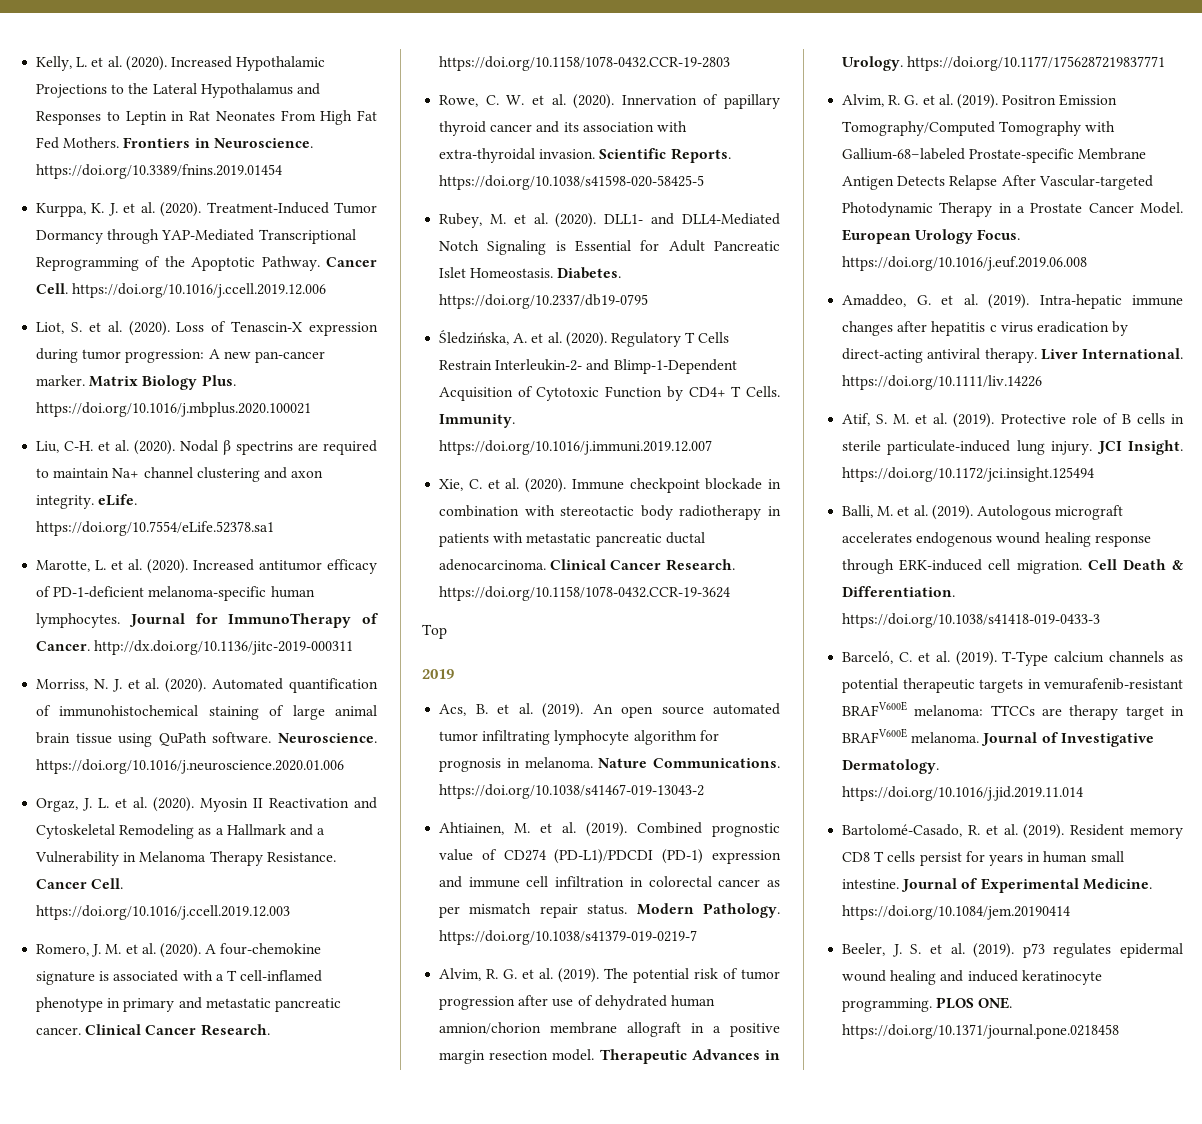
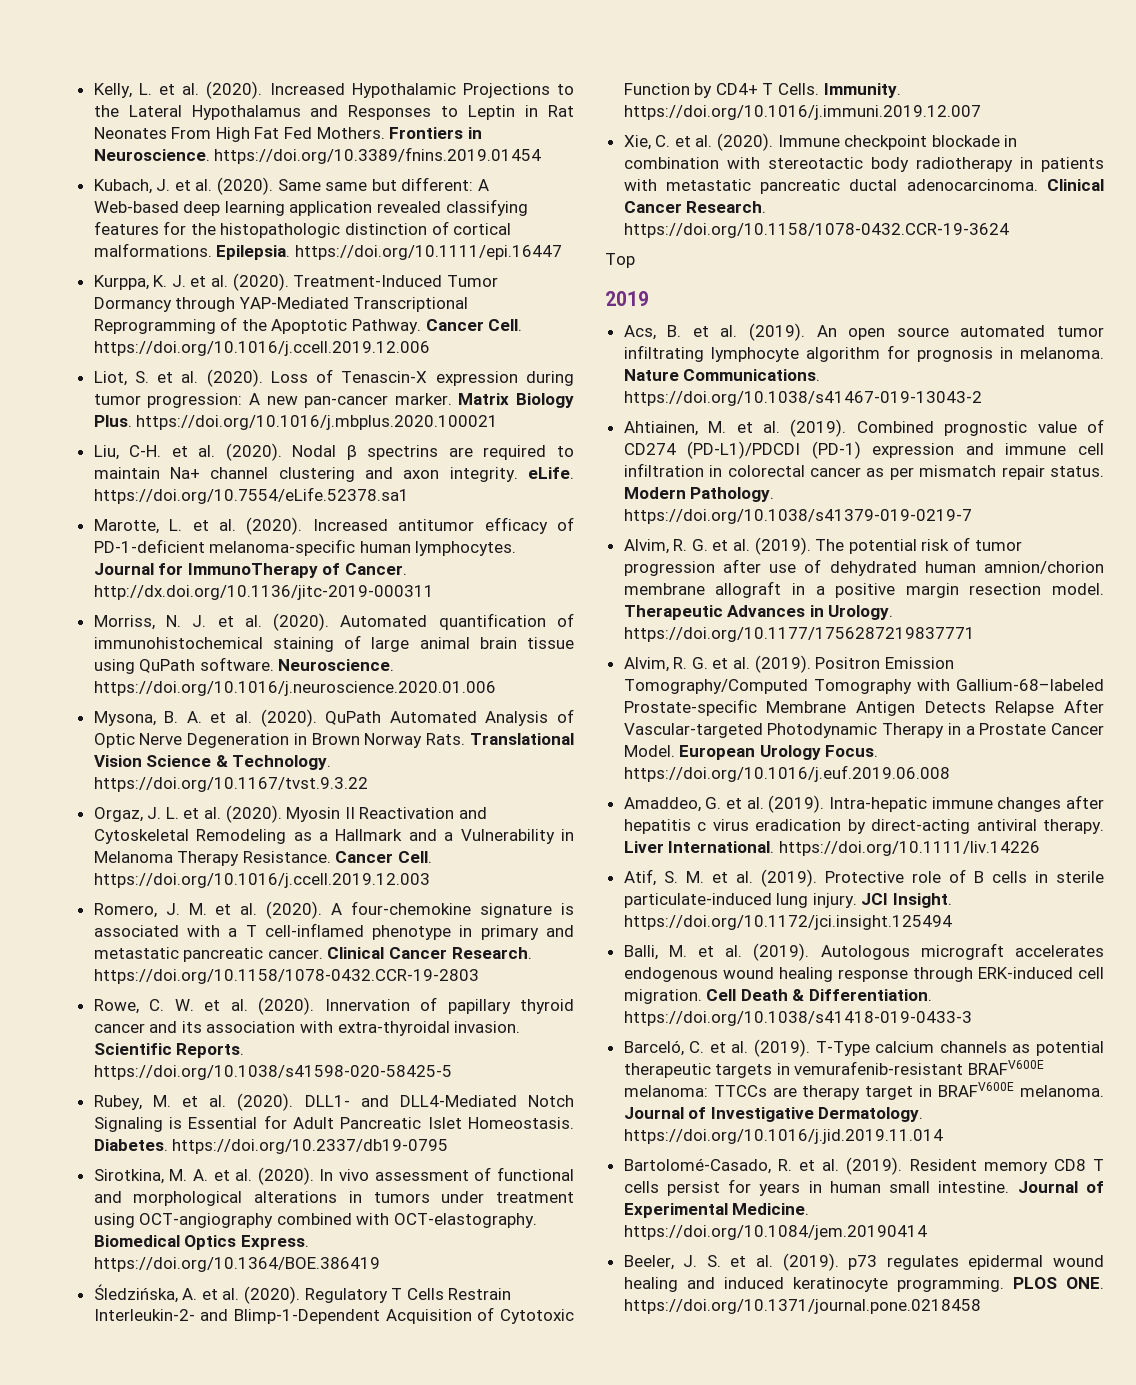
(283, 171) none -> [93,177,490,195] [93,199,528,216] [93,221,512,238] [93,243,562,260] // Kubach, J. et al. (2020). Same same but different: A Web‐based deep learning application revealed classifying features for the histopathologic distinction of cortical malformations. Epilepsia. https://doi.org/10.1111/epi.16447
(345, 766) none -> [93,709,574,727] [93,733,574,748] [93,755,332,770] [93,777,368,792] // Mysona, B. A. et al. (2020). QuPath Automated Analysis of Optic Nerve Degeneration in Brown Norway Rats. Translational Vision Science & Technology. https://doi.org/10.1167/tvst.9.3.22
(649, 301) none -> [93,1167,574,1185] [93,1191,574,1206] [93,1213,538,1228] [93,1235,309,1250] [93,1257,380,1272] // Sirotkina, M. A. et al. (2020). In vivo assessment of functional and morphological alterations in tumors under treatment using OCT-angiography combined with OCT-elastography. Biomedical Optics Express. https://doi.org/10.1364/BOE.386419

